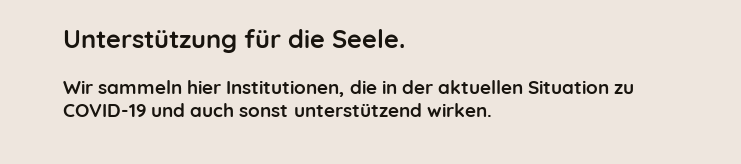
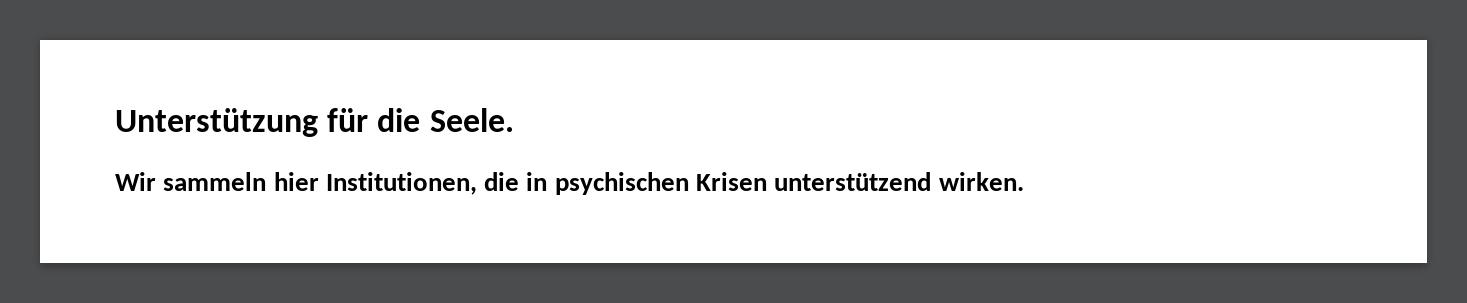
[401,80,635,94] [63,103,289,117] der aktuellen Situation zu COVID-19 und auch sonst -> [554,172,768,195] psychischen Krisen

